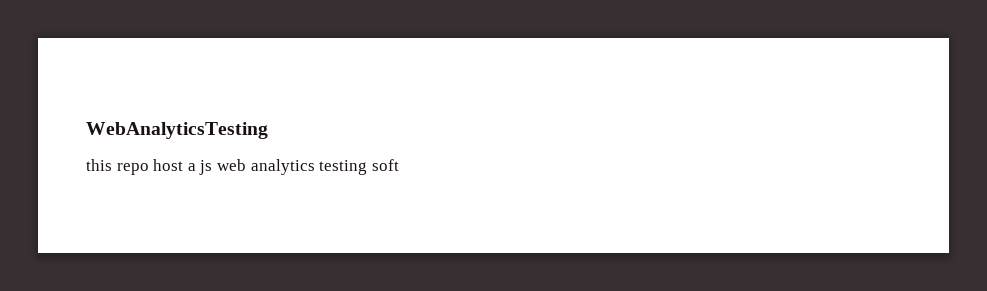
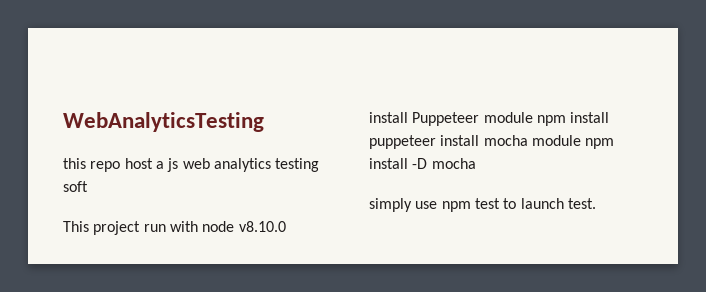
(399, 165) none -> [63,221,286,235] [369,112,610,126] [369,135,615,149] [369,158,476,169] [369,198,596,212] // This project run with node v8.10.0 // install Puppeteer module npm install puppeteer install mocha module npm install -D mocha // simply use npm test to launch test.

